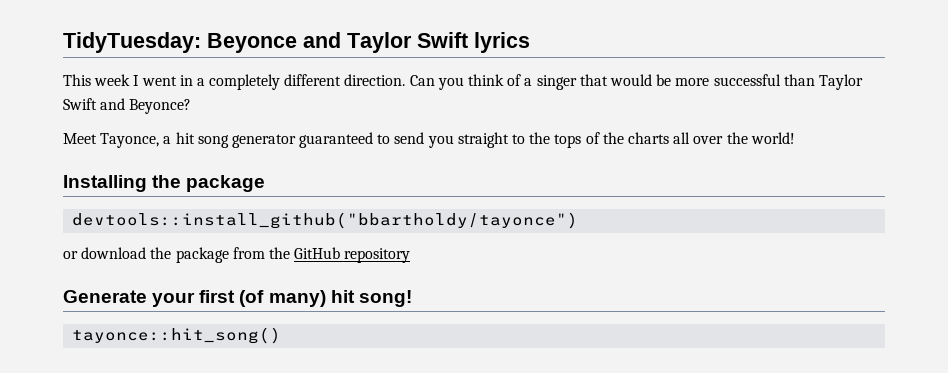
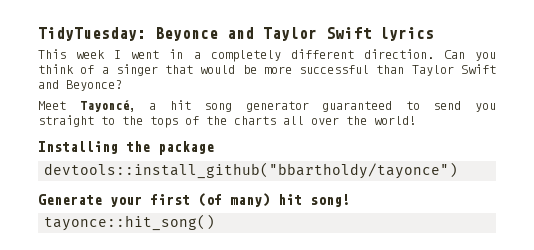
[100,133,160,148] Tayonce, -> [79,100,136,112] Tayoncé,
[63,247,411,263] // or download the package from the GitHub repository -> (459, 170) none

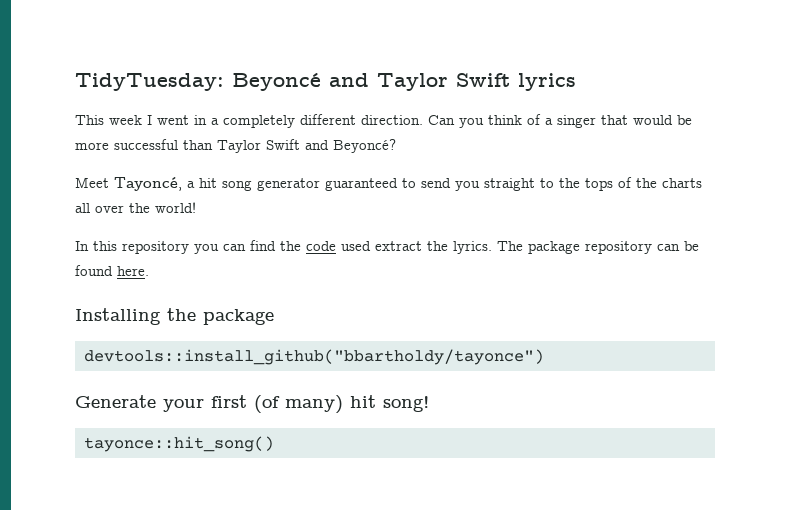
[155,27,218,41] Beyonce -> [232,73,321,91] Beyoncé
[66,80,122,91] Beyonce? -> [333,139,396,153] Beyoncé?
(416, 120) none -> [75,240,699,254] [75,265,149,276] // In this repository you can find the code used extract the lyrics. The package repository can be found here.

